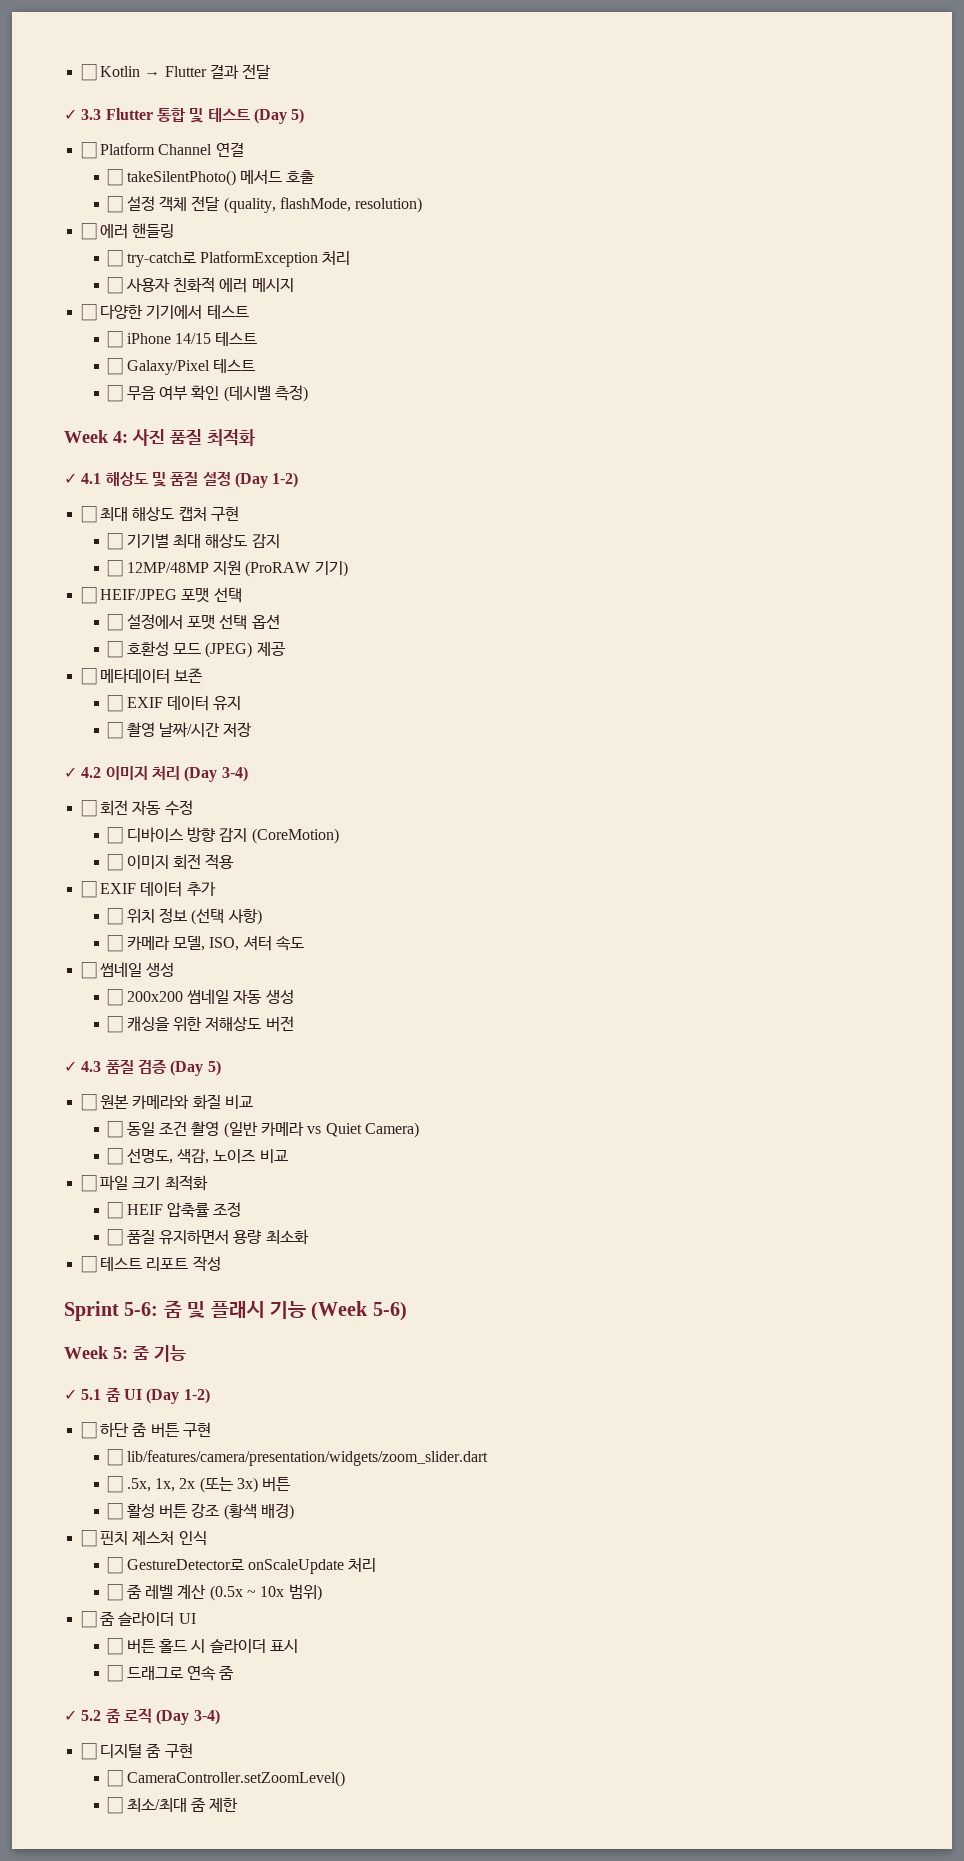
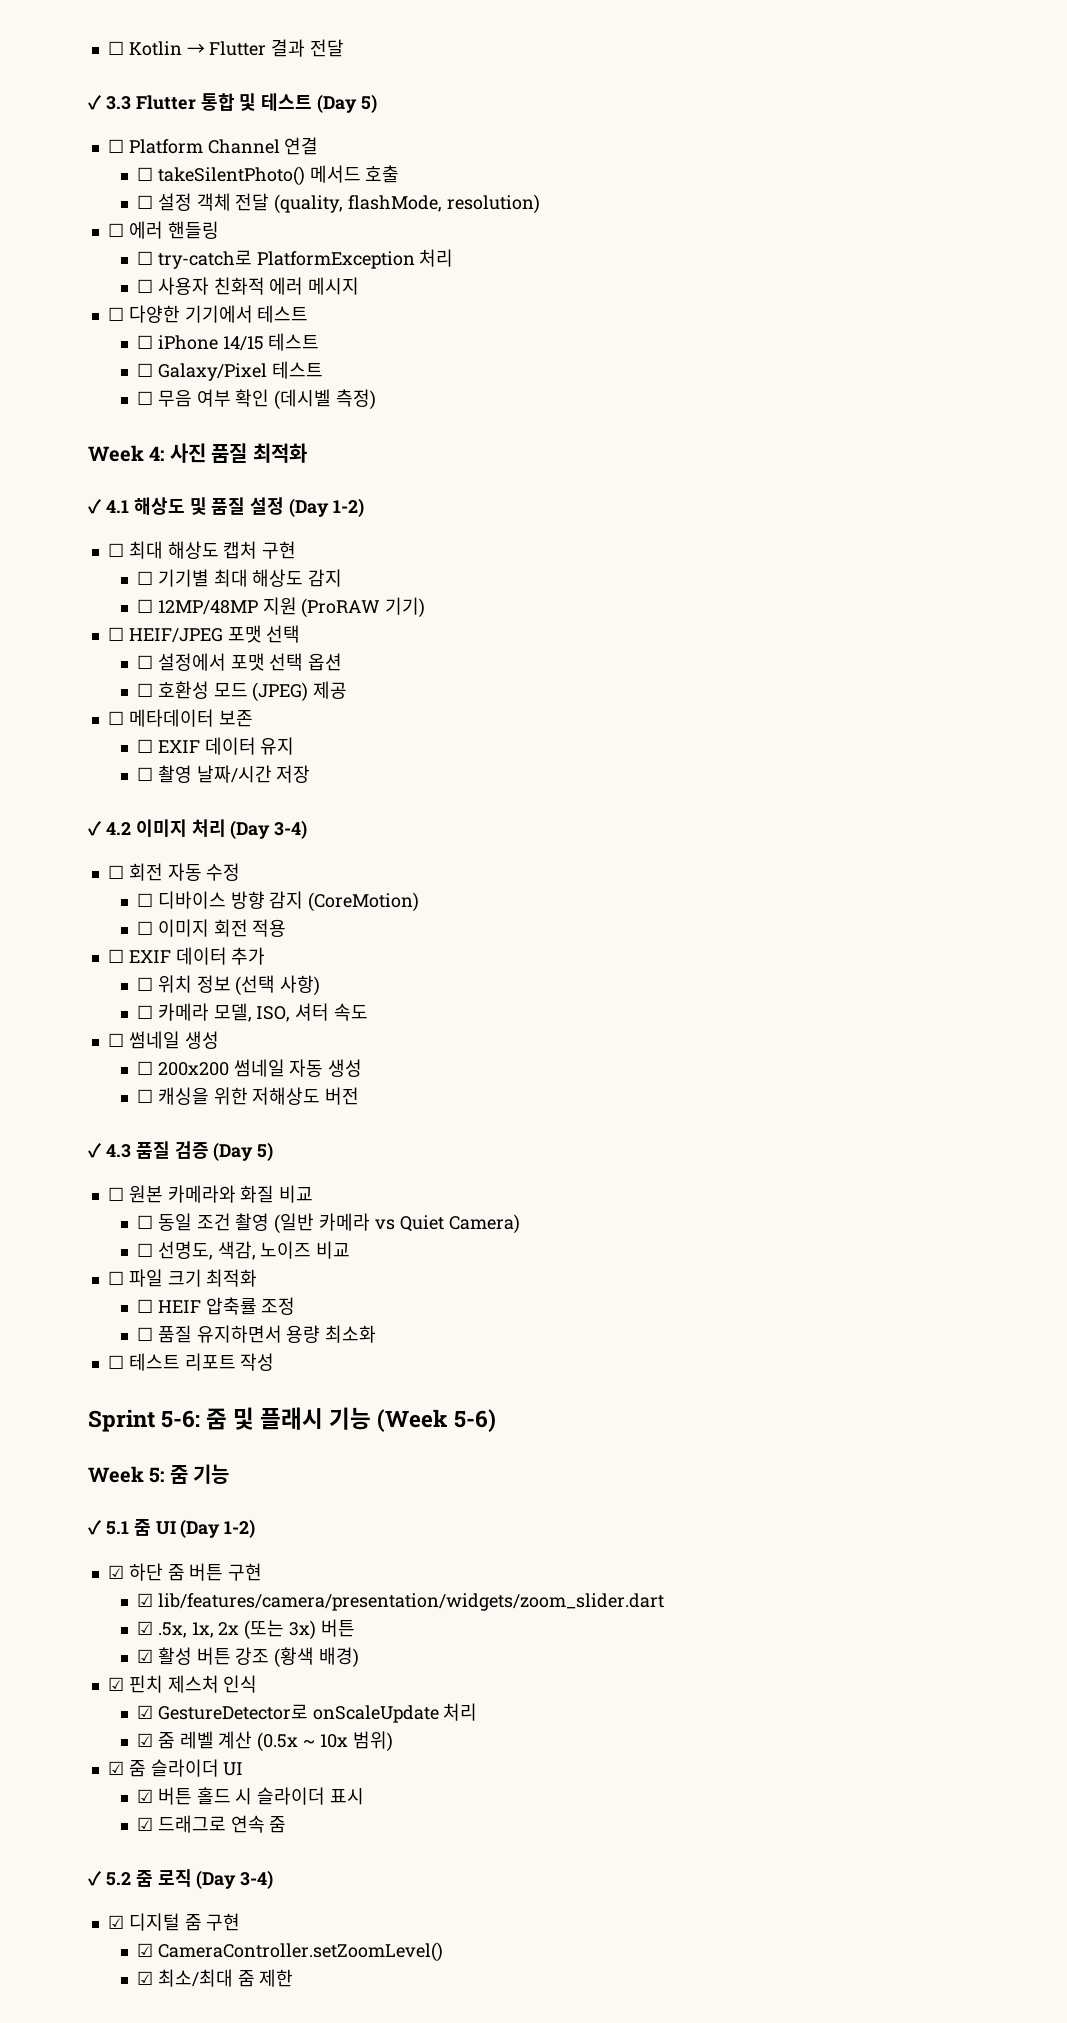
[80,1422,97,1439] ☐ -> [107,1565,124,1579] ☑
[107,1449,124,1466] ☐ -> [136,1593,153,1607] ☑
[107,1476,124,1493] ☐ -> [136,1621,153,1635] ☑
[107,1503,124,1520] ☐ -> [136,1649,153,1663] ☑
[80,1530,97,1547] ☐ -> [107,1677,124,1691] ☑
[107,1557,124,1574] ☐ -> [136,1705,153,1719] ☑
[107,1584,124,1601] ☐ -> [136,1733,153,1747] ☑
[80,1611,97,1628] ☐ -> [107,1761,124,1775] ☑
[107,1638,124,1655] ☐ -> [136,1789,153,1803] ☑
[107,1665,124,1682] ☐ -> [136,1817,153,1831] ☑
[80,1743,97,1760] ☐ -> [107,1915,124,1929] ☑
[107,1770,124,1787] ☐ -> [136,1943,153,1957] ☑
[107,1797,124,1814] ☐ -> [136,1971,153,1985] ☑

